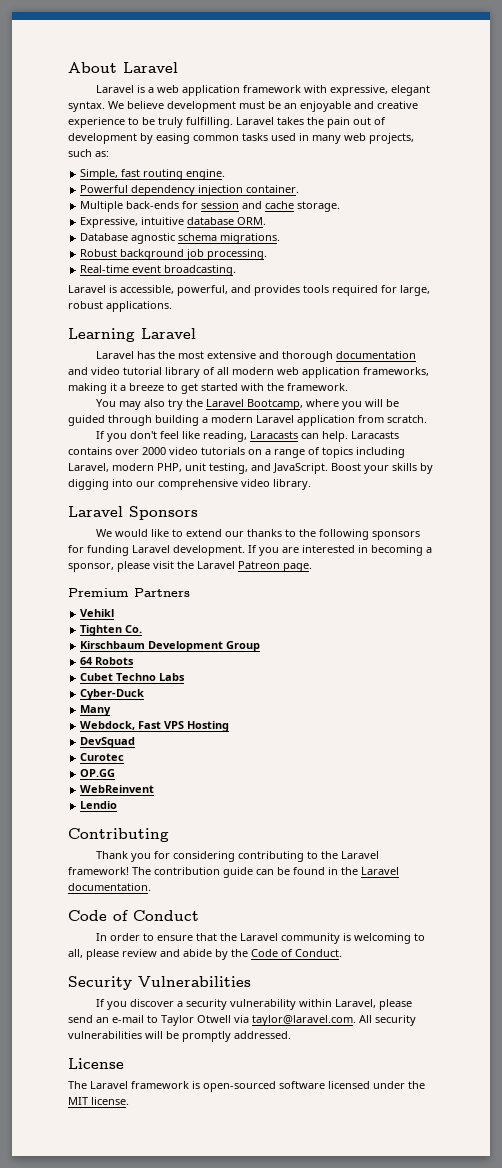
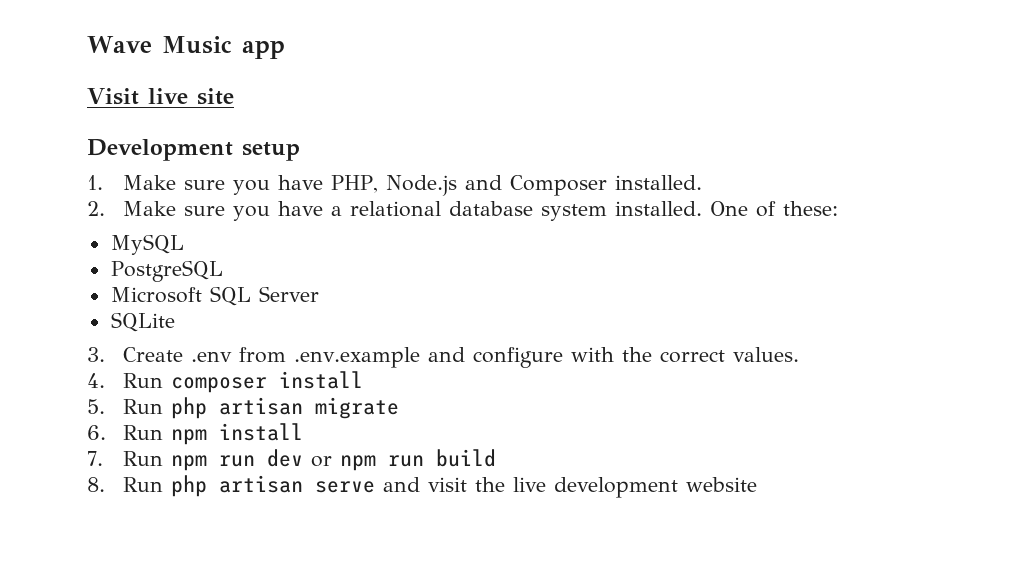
[68,62,178,73] [95,85,430,96] [68,101,418,112] [68,117,386,128] [68,133,414,144] [68,149,109,157] [80,169,226,180] [80,185,300,196] [80,201,341,212] [80,217,267,228] [80,233,281,244] [80,249,268,260] [80,265,237,276] [68,285,430,296] [68,301,172,312] [68,328,196,342] [95,351,416,362] [68,367,429,378] [68,383,348,394] [95,399,399,410] [68,415,427,426] [95,431,399,442] [68,447,405,458] [68,463,433,474] [68,479,311,490] [68,506,198,520] [95,529,420,540] [68,545,432,556] [68,561,312,572] [68,588,190,597] [80,609,115,617] [80,625,143,636] [80,641,261,652] [80,657,135,665] [80,673,186,681] [80,689,145,700] [80,705,112,716] [80,721,230,732] [80,737,136,748] [80,753,125,761] [80,769,116,777] [80,785,155,793] [80,801,118,809] [68,828,169,842] [95,851,379,862] [68,867,399,878] [68,883,151,891] [68,910,199,921] [95,933,425,944] [68,949,342,960] [68,976,251,990] [95,999,412,1010] [68,1015,416,1026] [68,1031,291,1042] [68,1058,124,1069] [68,1081,425,1092] [68,1097,129,1105] About Laravel // Laravel is a web application framework with expressive, elegant syntax. We believe development must be an enjoyable and creative experience to be truly fulfilling. Laravel takes the pain out of development by easing common tasks used in many web projects, such as: // Simple, fast routing engine. // Powerful dependency injection container. // Multiple back-ends for session and cache storage. // Expressive, intuitive database ORM. // Database agnostic schema migrations. // Robust background job processing. // Real-time event broadcasting. // Laravel is accessible, powerful, and provides tools required for large, robust applications. // Learning Laravel // Laravel has the most extensive and thorough documentation and video tutorial library of all modern web application frameworks, making it a breeze to get started with the framework. // You may also try the Laravel Bootcamp, where you will be guided through building a modern Laravel application from scratch. // If you don't feel like reading, Laracasts can help. Laracasts contains over 2000 video tutorials on a range of topics including Laravel, modern PHP, unit testing, and JavaScript. Boost your skills by digging into our comprehensive video library. // Laravel Sponsors // We would like to extend our thanks to the following sponsors for funding Laravel development. If you are interested in becoming a sponsor, please visit the Laravel Patreon page. // Premium Partners // Vehikl // Tighten Co. // Kirschbaum Development Group // 64 Robots // Cubet Techno Labs // Cyber-Duck // Many // Webdock, Fast VPS Hosting // DevSquad // Curotec // OP.GG // WebReinvent // Lendio // Contributing // Thank you for considering contributing to the Laravel framework! The contribution guide can be found in the Laravel documentation. // Code of Conduct // In order to ensure that the Laravel community is welcoming to all, please review and abide by the Code of Conduct. // Security Vulnerabilities // If you discover a security vulnerability within Laravel, please send an e-mail to Taylor Otwell via taylor@laravel.com. All security vulnerabilities will be promptly addressed. // License // The Laravel framework is open-sourced software licensed under the MIT license. -> [87,36,285,59] [87,88,234,105] [87,139,300,161] [87,175,702,196] [87,201,838,221] [110,234,184,255] [110,260,223,282] [110,286,319,306] [110,312,175,332] [87,347,799,368] [87,371,363,393] [87,397,399,419] [87,423,303,445] [87,449,496,471] [87,475,757,498] Wave Music app // Visit live site // Development setup // 1. Make sure you have PHP, Node.js and Composer installed. // 2. Make sure you have a relational database system installed. One of these: // MySQL // PostgreSQL // Microsoft SQL Server // SQLite // 3. Create .env from .env.example and configure with the correct values. // 4. Run composer install // 5. Run php artisan migrate // 6. Run npm install // 7. Run npm run dev or npm run build // 8. Run php artisan serve and visit the live development website

